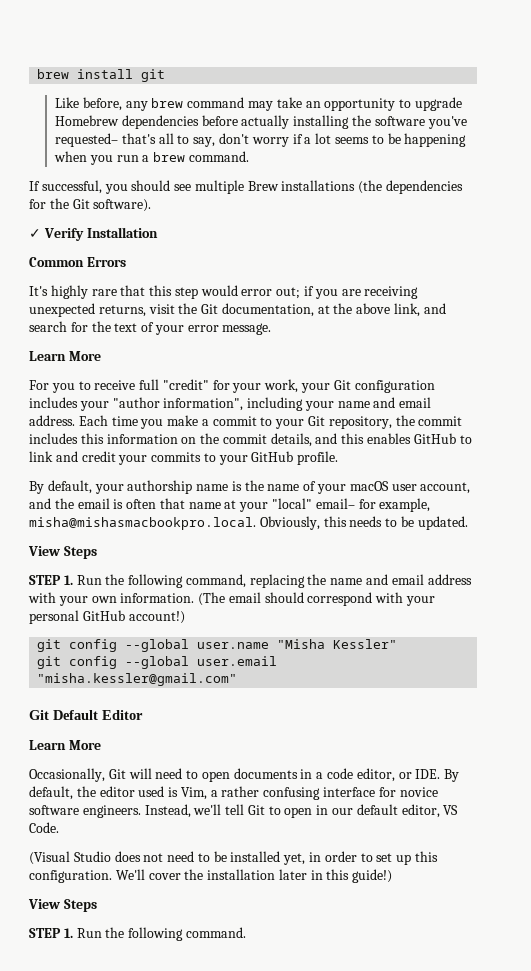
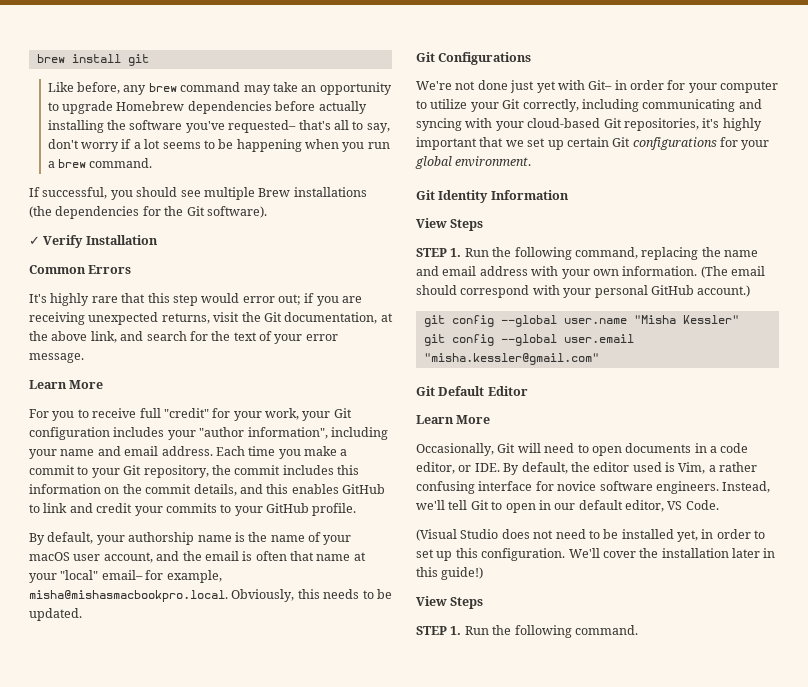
(468, 523) none -> [416,52,532,65] [416,80,779,93] [416,99,762,112] [416,118,762,131] [416,137,770,150] [415,156,532,169] [416,190,569,203] // Git Configurations // We're not done just yet with Git– in order for your computer to utilize your Git correctly, including communicating and syncing with your cloud-based Git repositories, it's highly important that we set up certain Git configurations for your global environment. // Git Identity Information
[128,611,185,624] account!) -> [697,285,751,297] account.)

